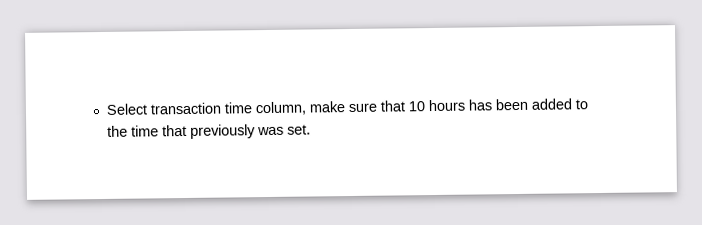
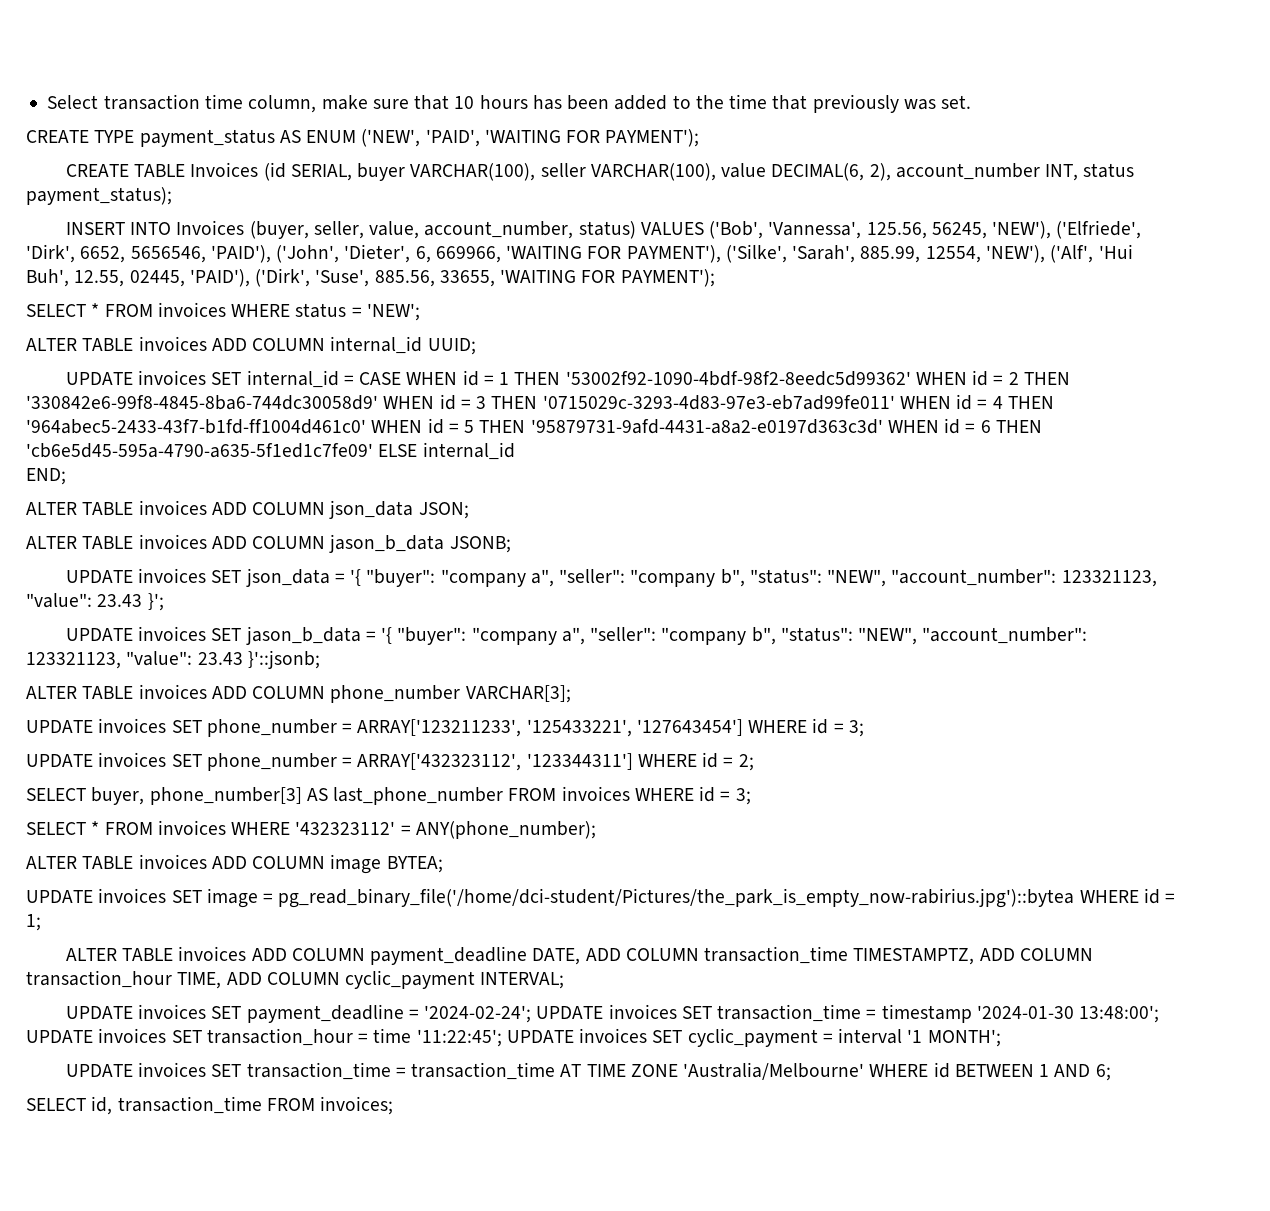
(311, 129) none -> [26,129,700,147] [65,162,1135,181] [26,187,172,205] [65,220,1142,239] [26,244,1133,263] [26,268,715,287] [26,302,420,321] [26,336,476,355] [65,370,1070,388] [26,394,1054,410] [26,418,1042,434] [26,442,515,460] [26,468,66,485] [26,500,469,519] [26,534,511,553] [65,568,1157,587] [26,593,164,611] [65,626,1088,645] [26,650,320,669] [26,684,571,703] [26,718,864,737] [26,752,754,771] [26,786,751,805] [26,820,596,839] [26,854,443,874] [26,888,1176,908] [26,914,41,931] [65,946,1093,965] [26,970,565,989] [65,1004,1160,1023] [26,1028,1001,1047] [65,1062,1111,1081] [26,1096,394,1115] // CREATE TYPE payment_status AS ENUM ('NEW', 'PAID', 'WAITING FOR PAYMENT'); // CREATE TABLE Invoices (id SERIAL, buyer VARCHAR(100), seller VARCHAR(100), value DECIMAL(6, 2), account_number INT, status payment_status); // INSERT INTO Invoices (buyer, seller, value, account_number, status) VALUES ('Bob', 'Vannessa', 125.56, 56245, 'NEW'), ('Elfriede', 'Dirk', 6652, 5656546, 'PAID'), ('John', 'Dieter', 6, 669966, 'WAITING FOR PAYMENT'), ('Silke', 'Sarah', 885.99, 12554, 'NEW'), ('Alf', 'Hui Buh', 12.55, 02445, 'PAID'), ('Dirk', 'Suse', 885.56, 33655, 'WAITING FOR PAYMENT'); // SELECT * FROM invoices WHERE status = 'NEW'; // ALTER TABLE invoices ADD COLUMN internal_id UUID; // UPDATE invoices SET internal_id = CASE WHEN id = 1 THEN '53002f92-1090-4bdf-98f2-8eedc5d99362' WHEN id = 2 THEN '330842e6-99f8-4845-8ba6-744dc30058d9' WHEN id = 3 THEN '0715029c-3293-4d83-97e3-eb7ad99fe011' WHEN id = 4 THEN '964abec5-2433-43f7-b1fd-ff1004d461c0' WHEN id = 5 THEN '95879731-9afd-4431-a8a2-e0197d363c3d' WHEN id = 6 THEN 'cb6e5d45-595a-4790-a635-5f1ed1c7fe09' ELSE internal_id // END; // ALTER TABLE invoices ADD COLUMN json_data JSON; // ALTER TABLE invoices ADD COLUMN jason_b_data JSONB; // UPDATE invoices SET json_data = '{ "buyer": "company a", "seller": "company b", "status": "NEW", "account_number": 123321123, "value": 23.43 }'; // UPDATE invoices SET jason_b_data = '{ "buyer": "company a", "seller": "company b", "status": "NEW", "account_number": 123321123, "value": 23.43 }'::jsonb; // ALTER TABLE invoices ADD COLUMN phone_number VARCHAR[3]; // UPDATE invoices SET phone_number = ARRAY['123211233', '125433221', '127643454'] WHERE id = 3; // UPDATE invoices SET phone_number = ARRAY['432323112', '123344311'] WHERE id = 2; // SELECT buyer, phone_number[3] AS last_phone_number FROM invoices WHERE id = 3; // SELECT * FROM invoices WHERE '432323112' = ANY(phone_number); // ALTER TABLE invoices ADD COLUMN image BYTEA; // UPDATE invoices SET image = pg_read_binary_file('/home/dci-student/Pictures/the_park_is_empty_now-rabirius.jpg')::bytea WHERE id = 1; // ALTER TABLE invoices ADD COLUMN payment_deadline DATE, ADD COLUMN transaction_time TIMESTAMPTZ, ADD COLUMN transaction_hour TIME, ADD COLUMN cyclic_payment INTERVAL; // UPDATE invoices SET payment_deadline = '2024-02-24'; UPDATE invoices SET transaction_time = timestamp '2024-01-30 13:48:00'; UPDATE invoices SET transaction_hour = time '11:22:45'; UPDATE invoices SET cyclic_payment = interval '1 MONTH'; // UPDATE invoices SET transaction_time = transaction_time AT TIME ZONE 'Australia/Melbourne' WHERE id BETWEEN 1 AND 6; // SELECT id, transaction_time FROM invoices;

